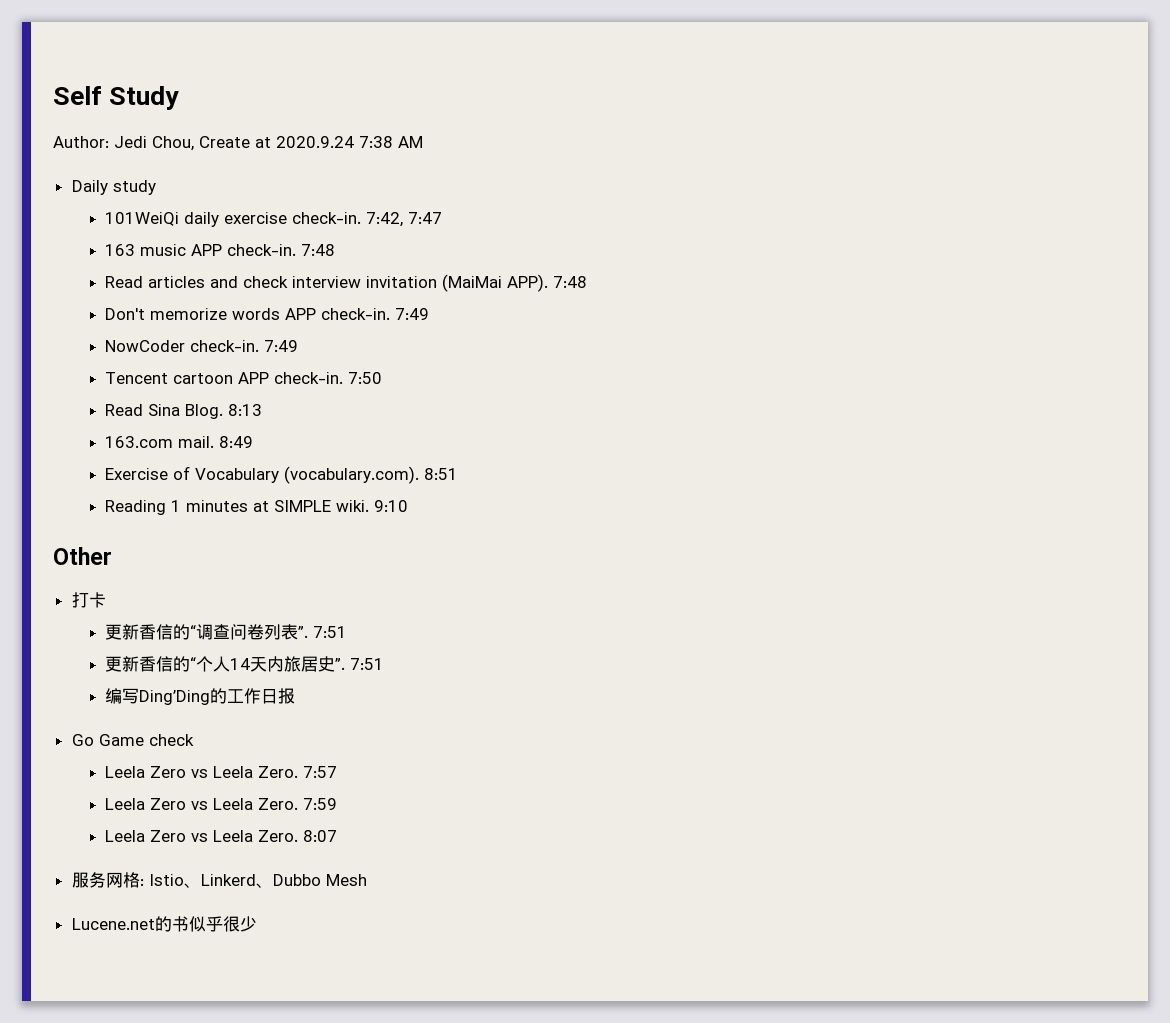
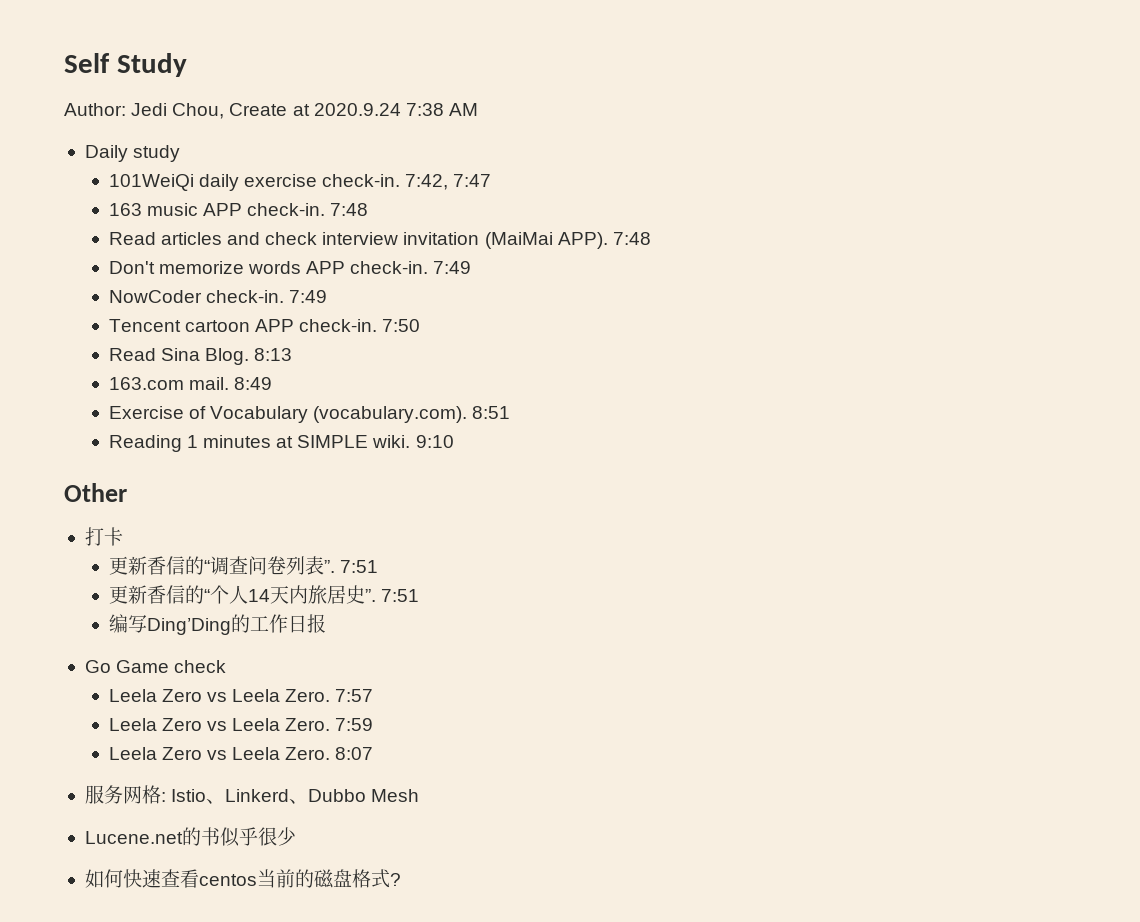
(257, 924) none -> [84,869,401,889] // 如何快速查看centos当前的磁盘格式?

